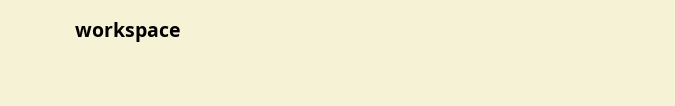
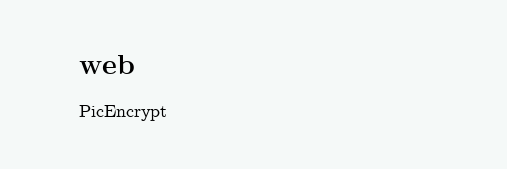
[75,22,181,42] workspace -> [79,55,135,74] [79,105,167,121] web // PicEncrypt

